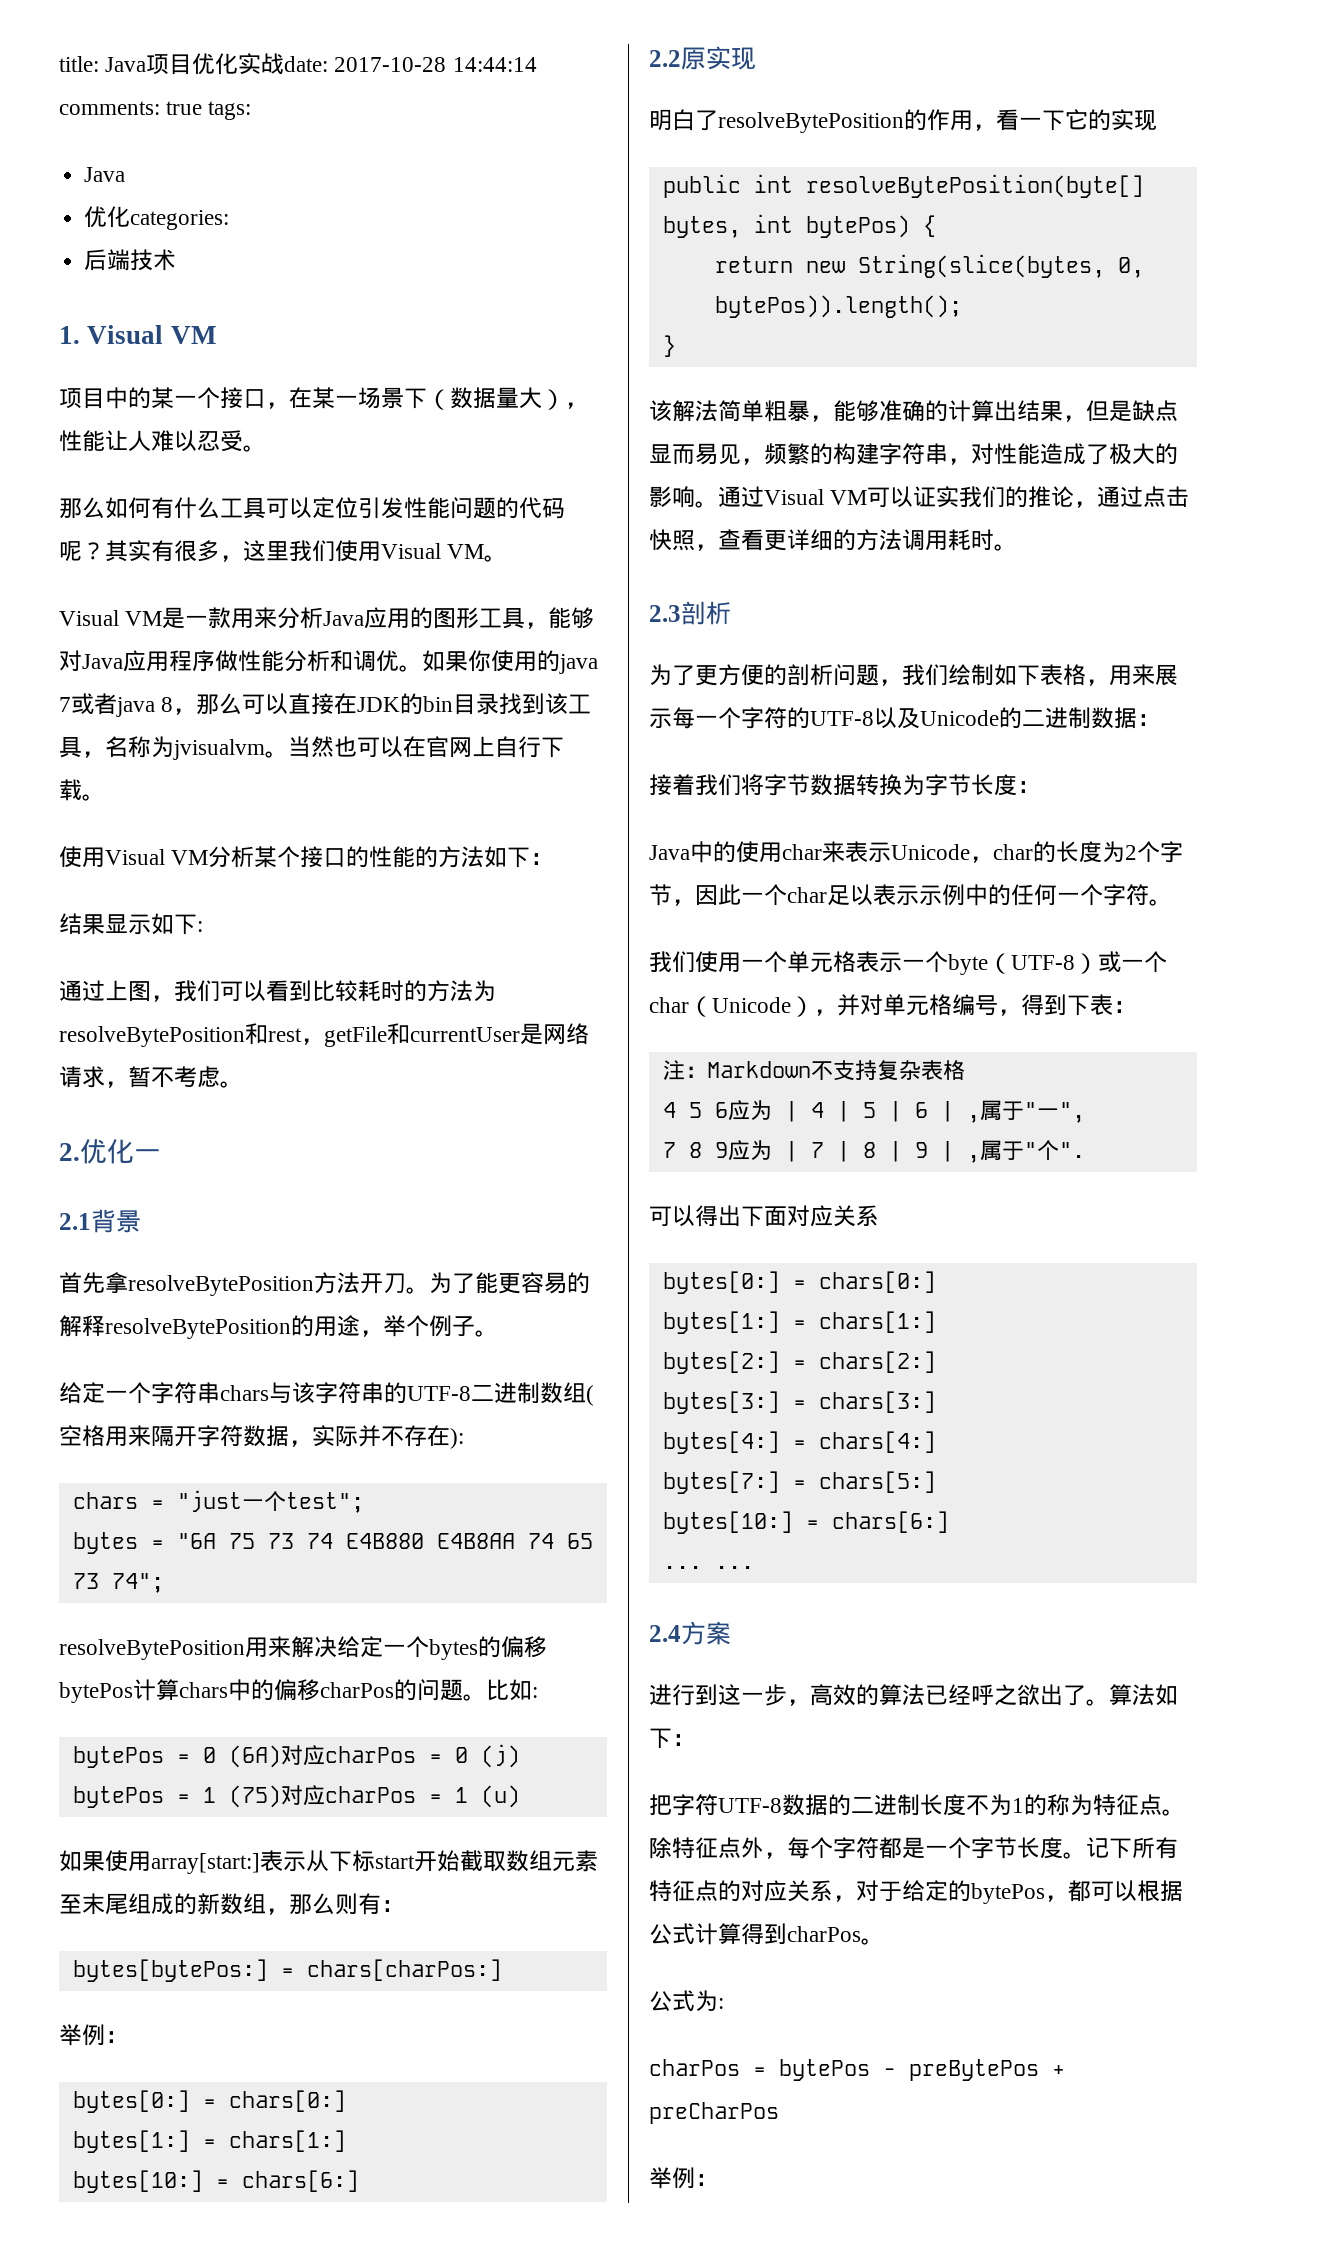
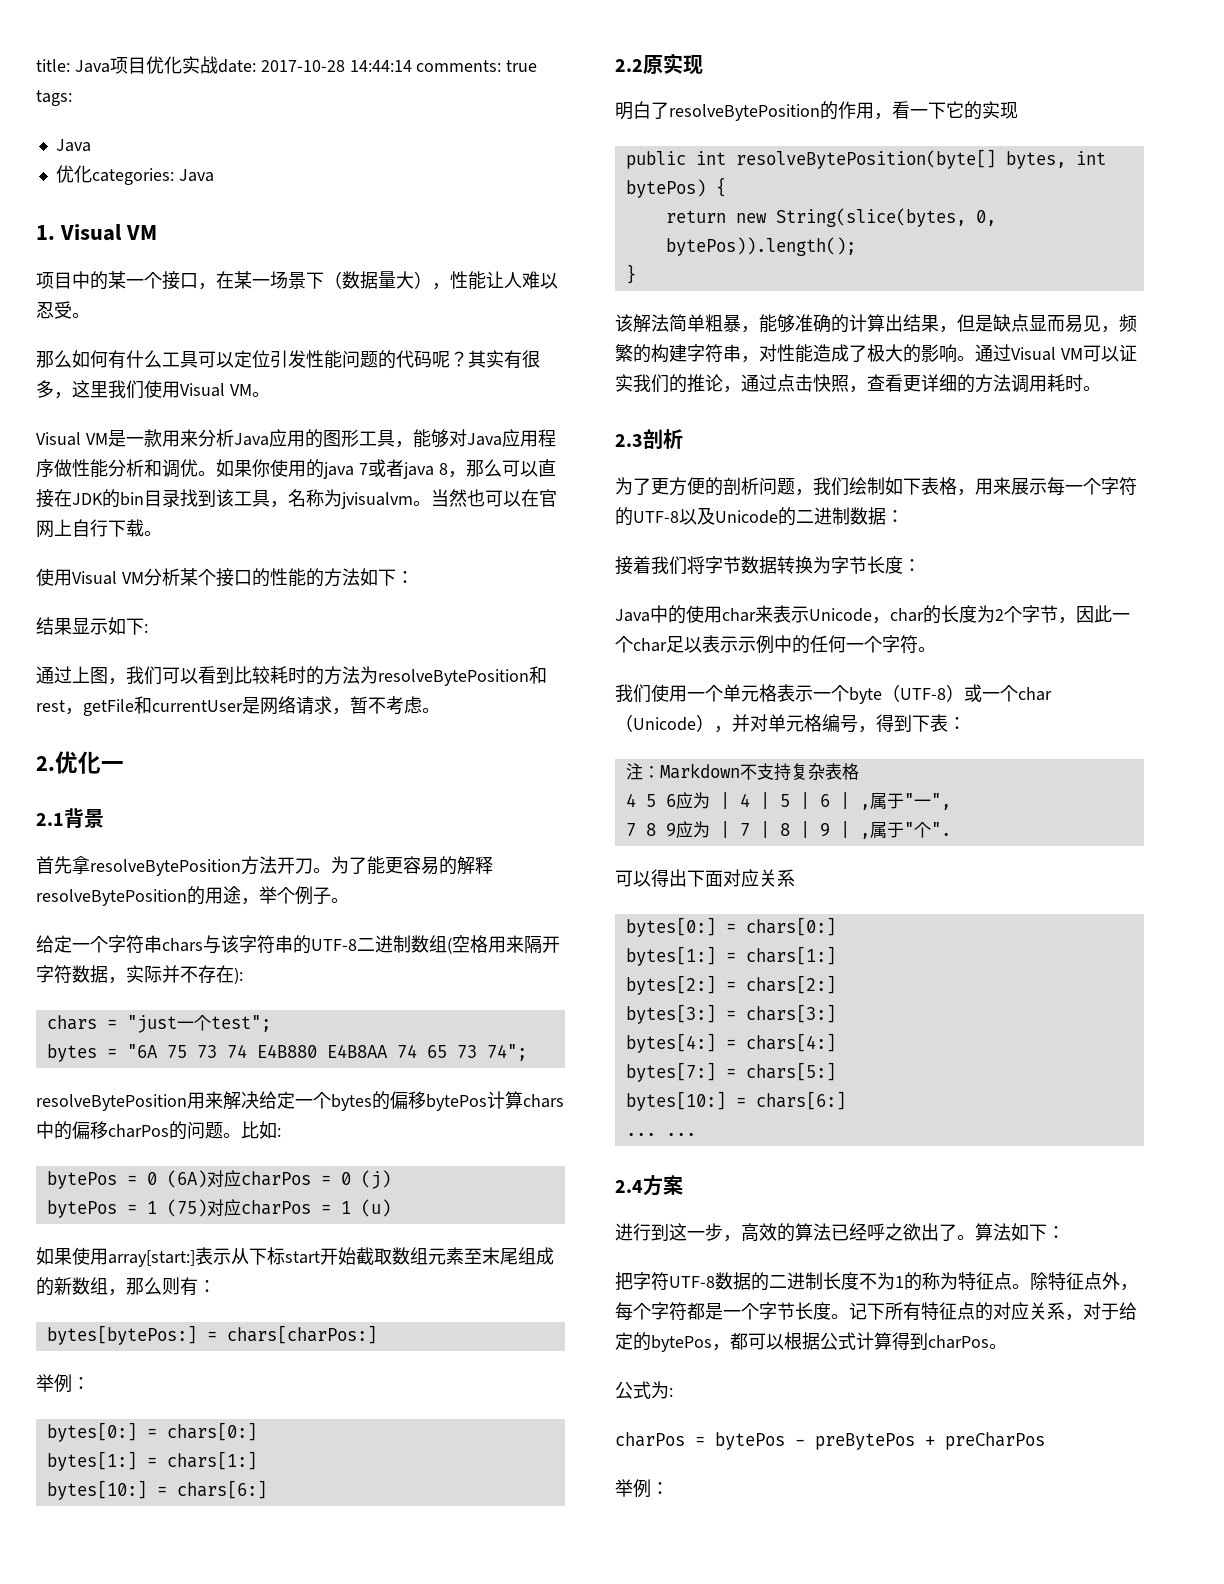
[84,249,177,271] // 后端技术 -> [178,169,214,182] Java

